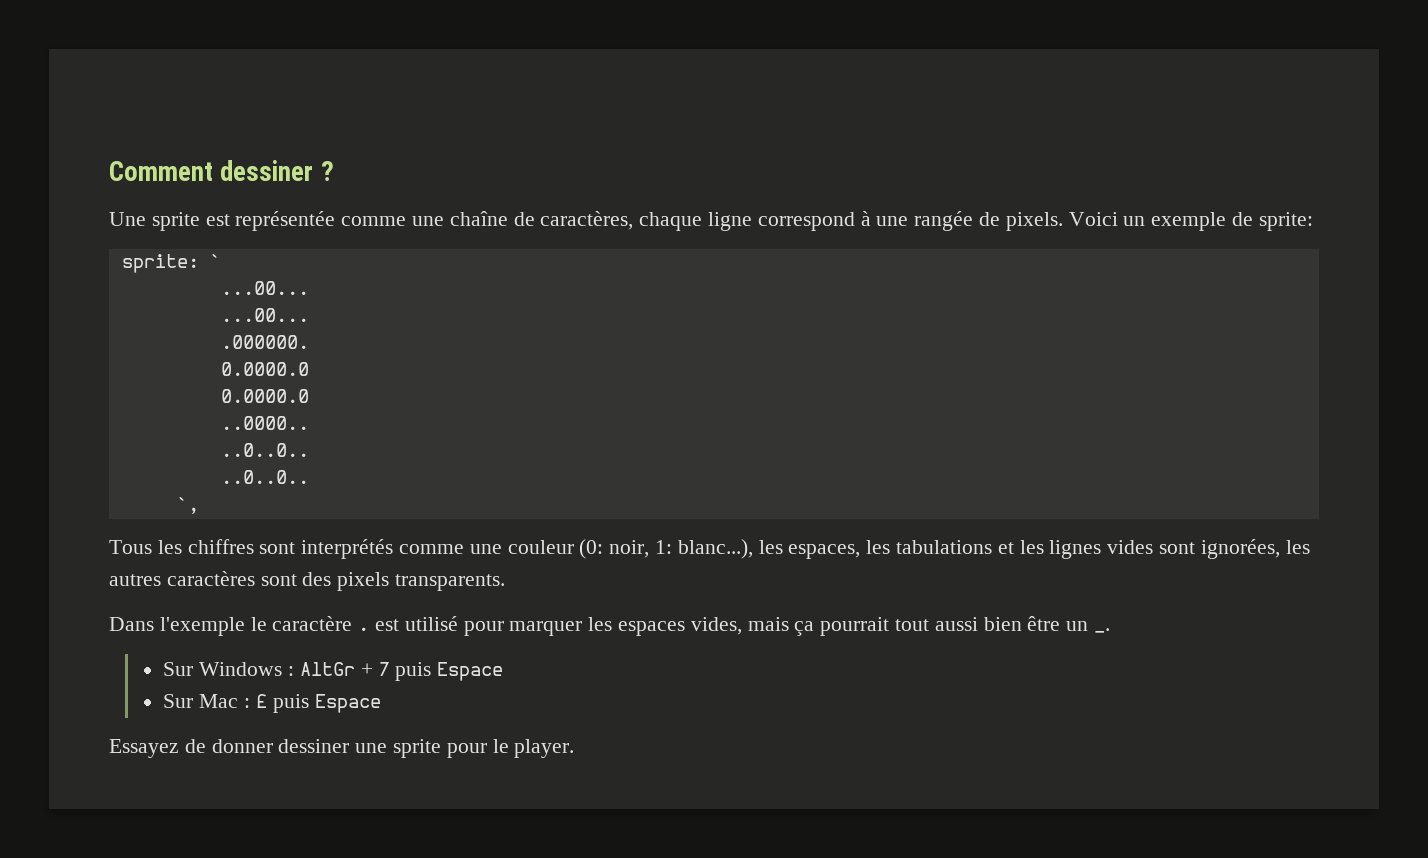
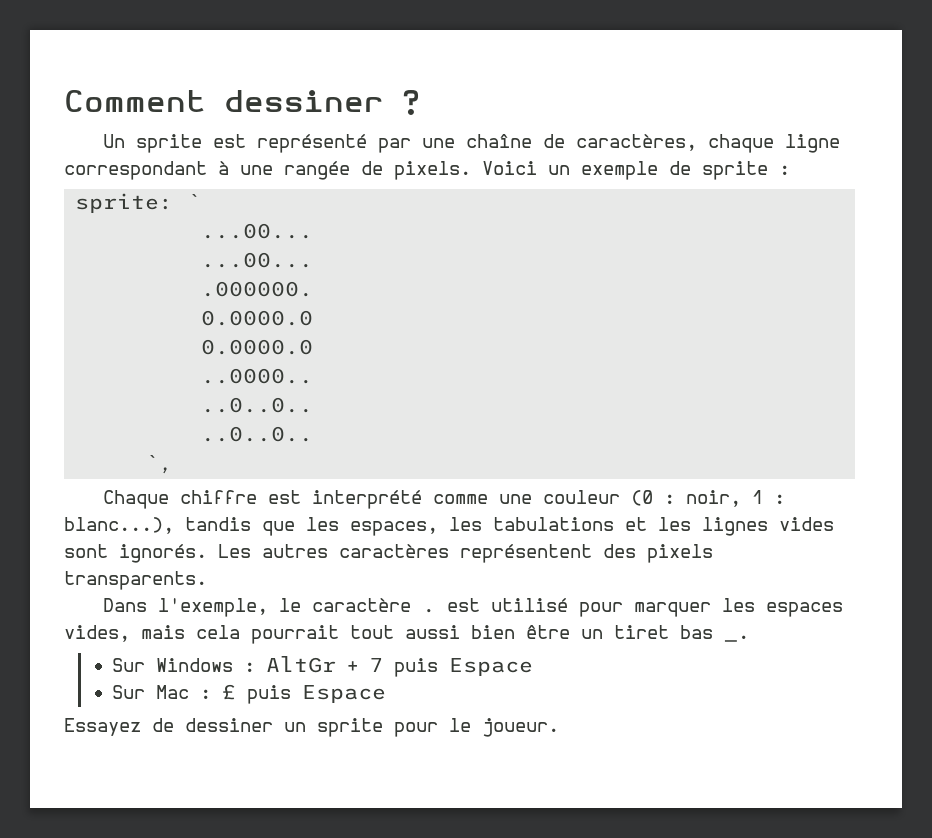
[109,212,146,226] Une -> [102,134,125,148] Un
[235,211,407,231] représentée comme -> [256,134,411,153] représenté par
[757,212,855,231] correspond -> [64,161,207,180] correspondant
[1258,212,1313,231] sprite: -> [702,161,790,180] sprite :
[109,539,753,559] Tous les chiffres sont interprétés comme une couleur (0: noir, 1: blanc...), -> [102,490,785,509] [64,517,295,536] Chaque chiffre est interprété comme une couleur (0 : noir, 1 : blanc...), tandis que
[1200,539,1310,559] ignorées, les -> [119,544,251,563] ignorés. Les
[260,574,297,586] sont -> [460,544,592,563] représentent
[159,617,245,636] l'exemple -> [157,598,268,617] l'exemple,
[794,621,815,636] ça -> [196,625,240,639] cela
(1089, 626) none -> [614,625,713,639] tiret bas
[211,739,388,753] donner dessiner une -> [185,718,306,732] dessiner un
[514,739,575,758] player. -> [482,718,559,737] joueur.

